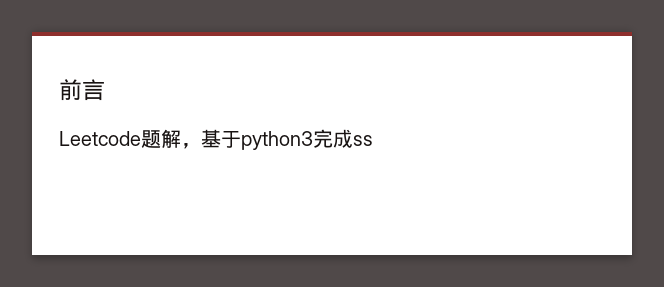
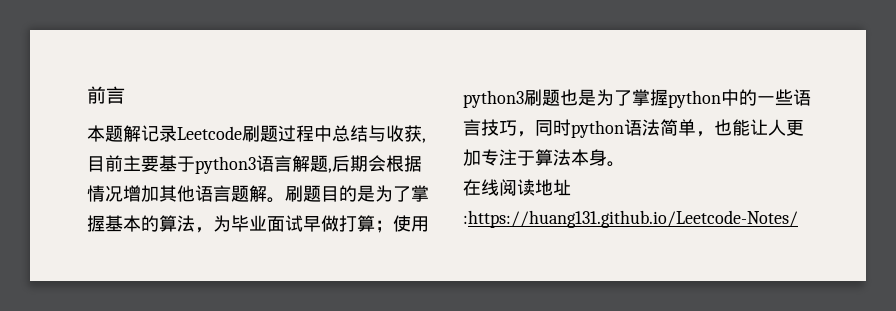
[59,129,373,150] Leetcode题解，基于python3完成ss -> [87,125,426,143] [87,155,422,174] [87,185,429,203] [87,215,429,233] [463,89,811,108] [463,119,804,138] [463,149,625,167] [463,179,571,196] [463,210,798,228] 本题解记录Leetcode刷题过程中总结与收获,目前主要基于python3语言解题,后期会根据情况增加其他语言题解。刷题目的是为了掌握基本的算法，为毕业面试早做打算；使用python3刷题也是为了掌握python中的一些语言技巧，同时python语法简单，也能让人更加专注于算法本身。 // 在线阅读地址:https://huang131.github.io/Leetcode-Notes/

